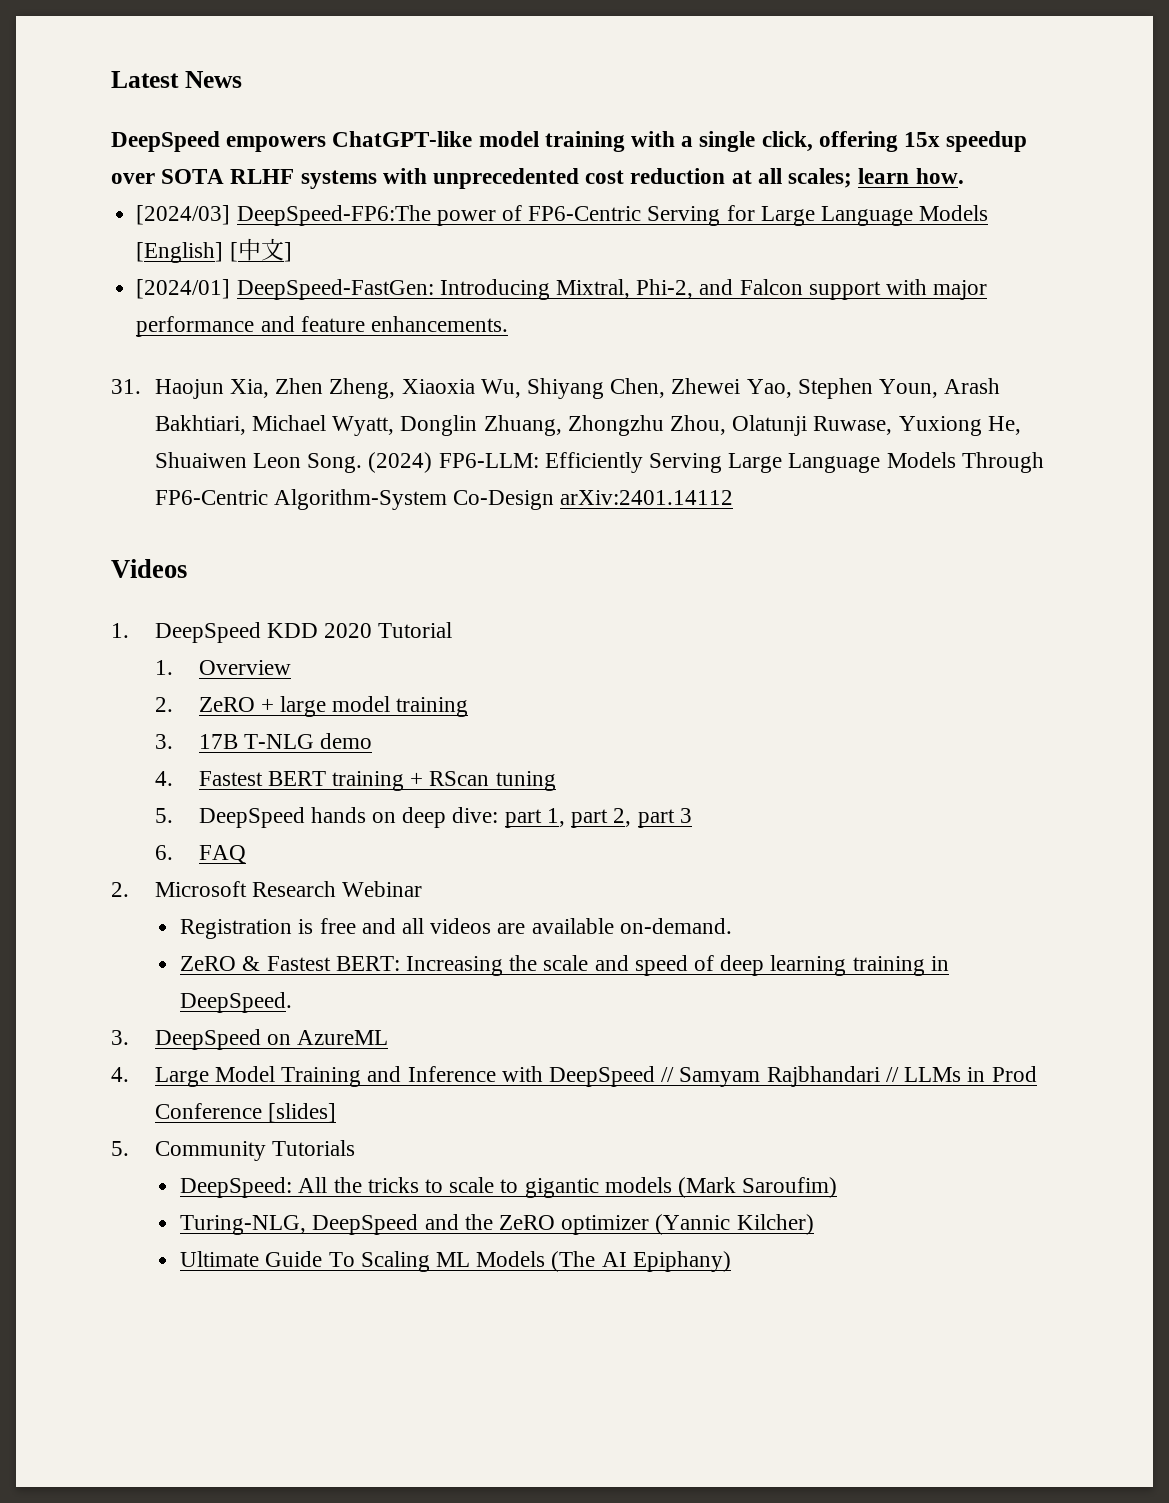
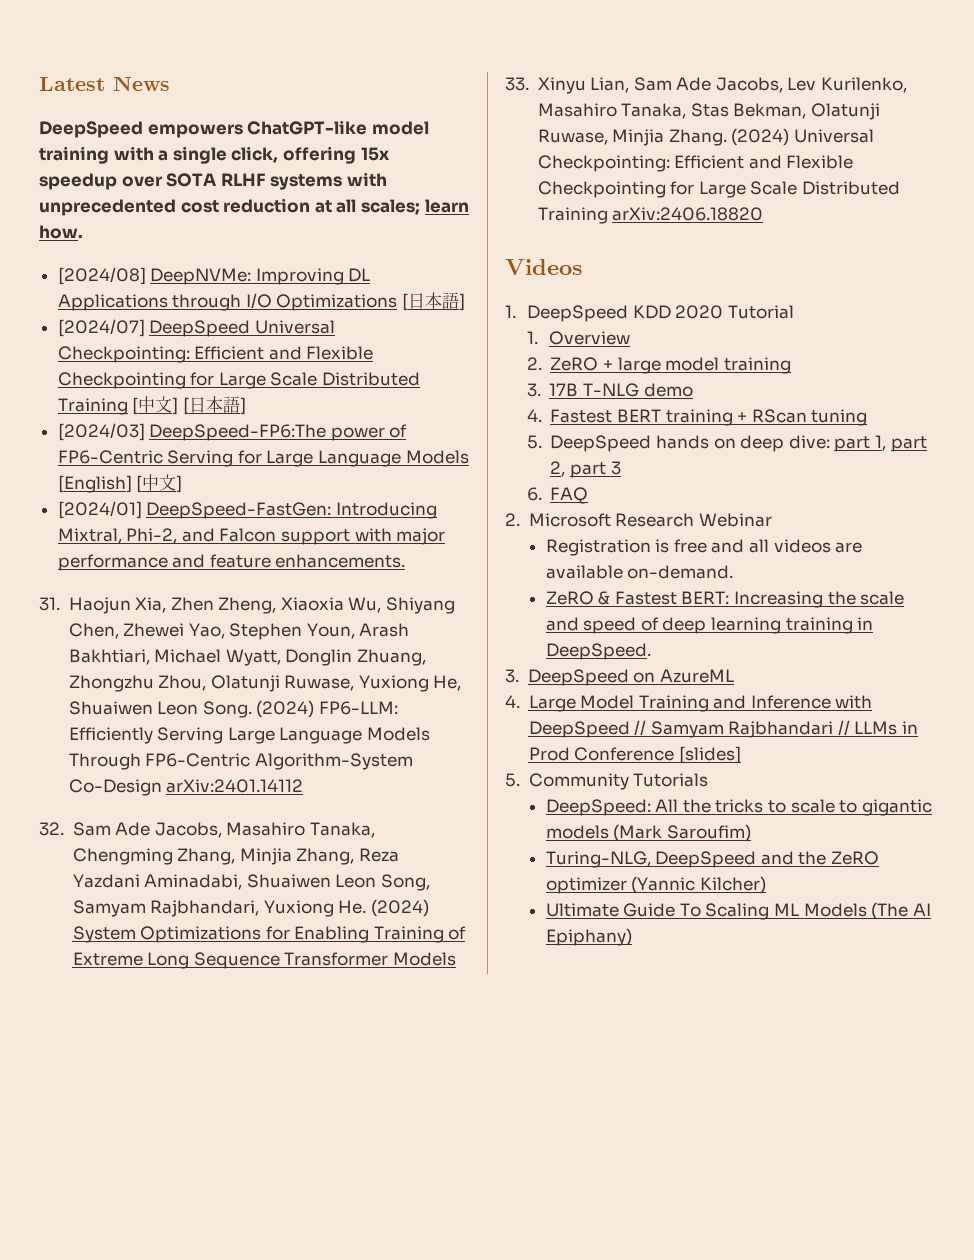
(964, 176) none -> [57,267,371,285] [57,292,466,311] [57,319,335,337] [57,346,374,363] [57,372,421,389] [57,396,246,415] // [2024/08] DeepNVMe: Improving DL Applications through I/O Optimizations [日本語] // [2024/07] DeepSpeed Universal Checkpointing: Efficient and Flexible Checkpointing for Large Scale Distributed Training [中文] [日本語]
(734, 497) none -> [39,822,375,838] [72,848,399,865] [72,874,430,891] [72,899,429,917] [72,926,467,943] [72,952,456,969] [505,77,908,94] [537,103,880,120] [537,128,874,146] [537,155,854,172] [537,181,900,198] [537,207,764,224] // 32. Sam Ade Jacobs, Masahiro Tanaka, Chengming Zhang, Minjia Zhang, Reza Yazdani Aminadabi, Shuaiwen Leon Song, Samyam Rajbhandari, Yuxiong He. (2024) System Optimizations for Enabling Training of Extreme Long Sequence Transformer Models // 33. Xinyu Lian, Sam Ade Jacobs, Lev Kurilenko, Masahiro Tanaka, Stas Bekman, Olatunji Ruwase, Minjia Zhang. (2024) Universal Checkpointing: Efficient and Flexible Checkpointing for Large Scale Distributed Training arXiv:2406.18820

